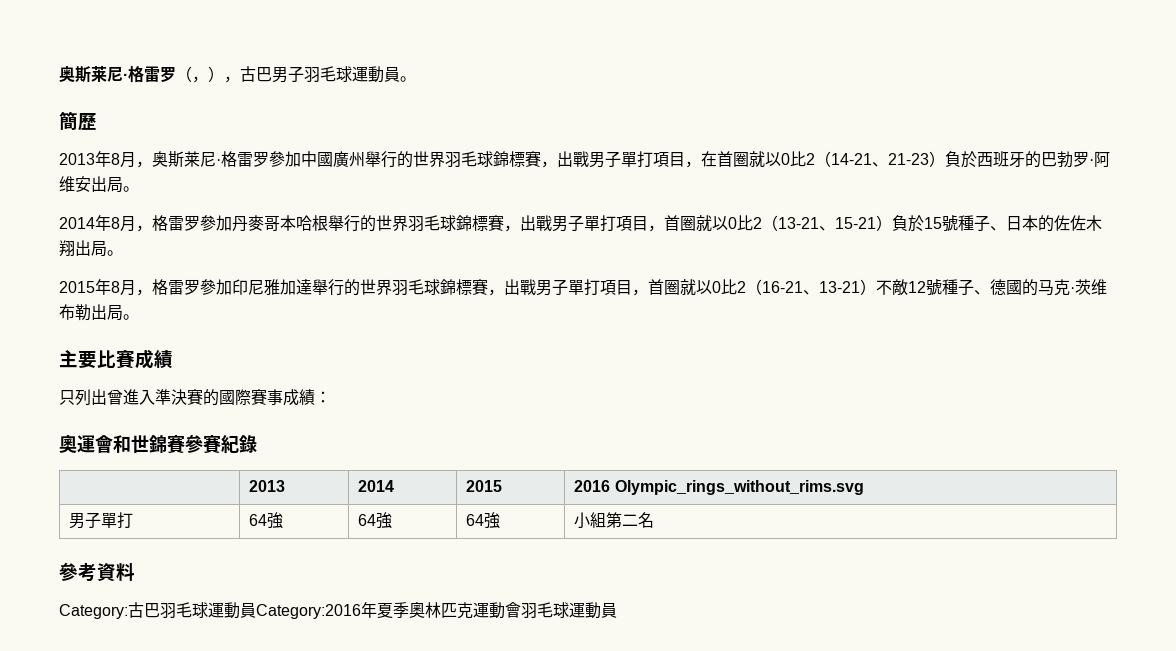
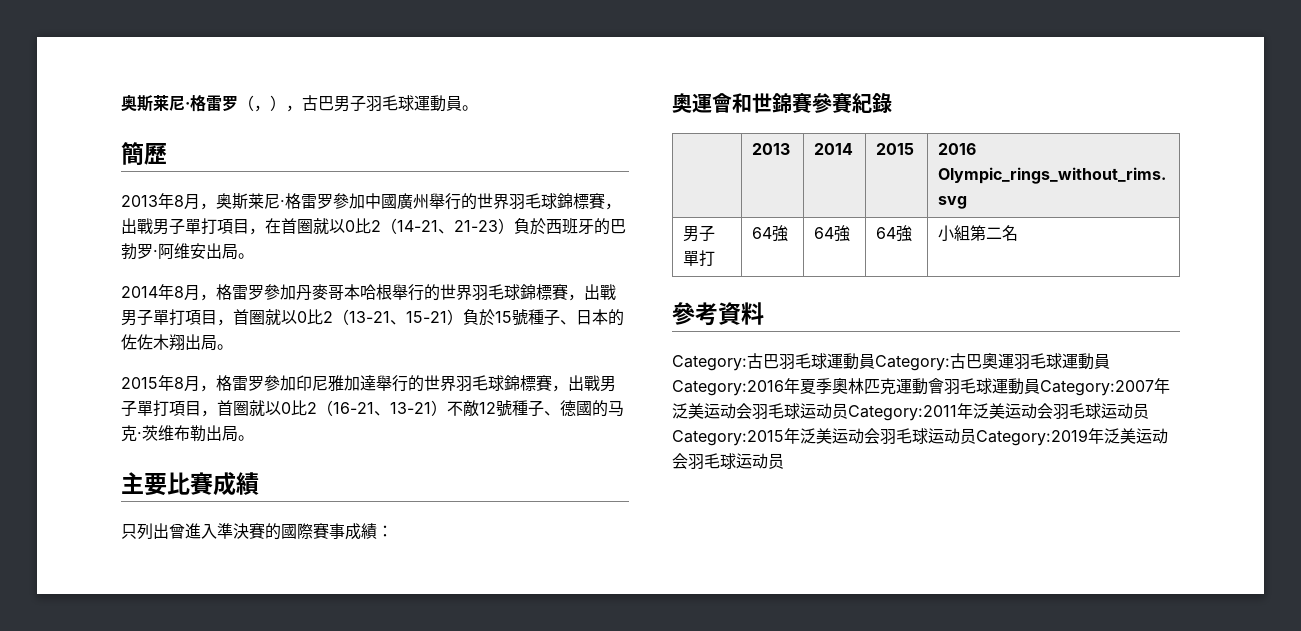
(256, 610) none -> [875,353,1110,371] Category:古巴奧運羽毛球運動員
(617, 610) none -> [1040,378,1170,396] [672,403,1149,421] [672,428,1168,446] [672,453,784,469] Category:2007年泛美运动会羽毛球运动员Category:2011年泛美运动会羽毛球运动员Category:2015年泛美运动会羽毛球运动员Category:2019年泛美运动会羽毛球运动员

